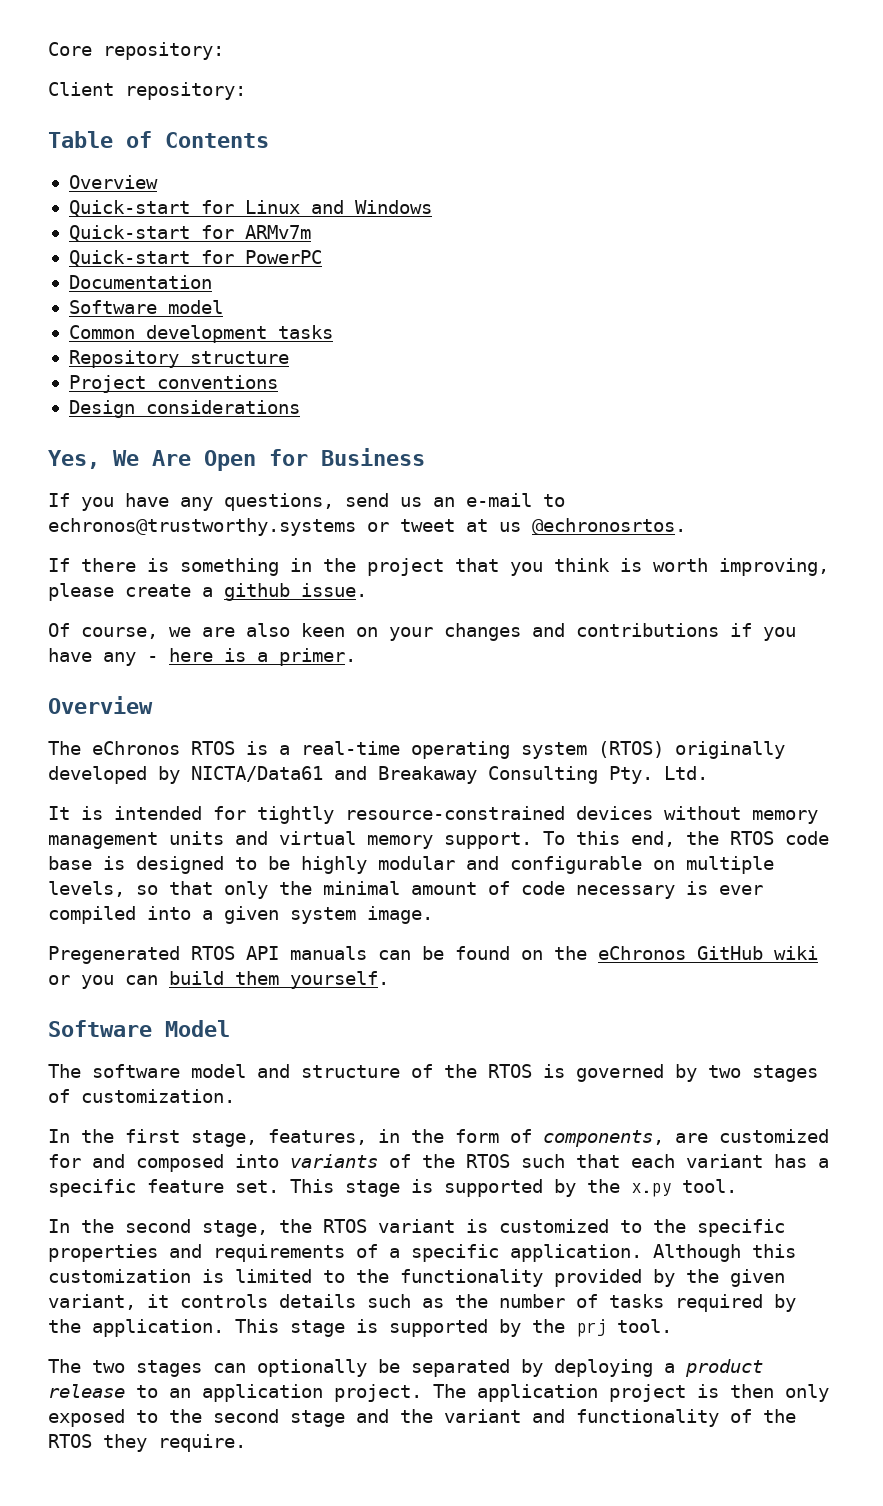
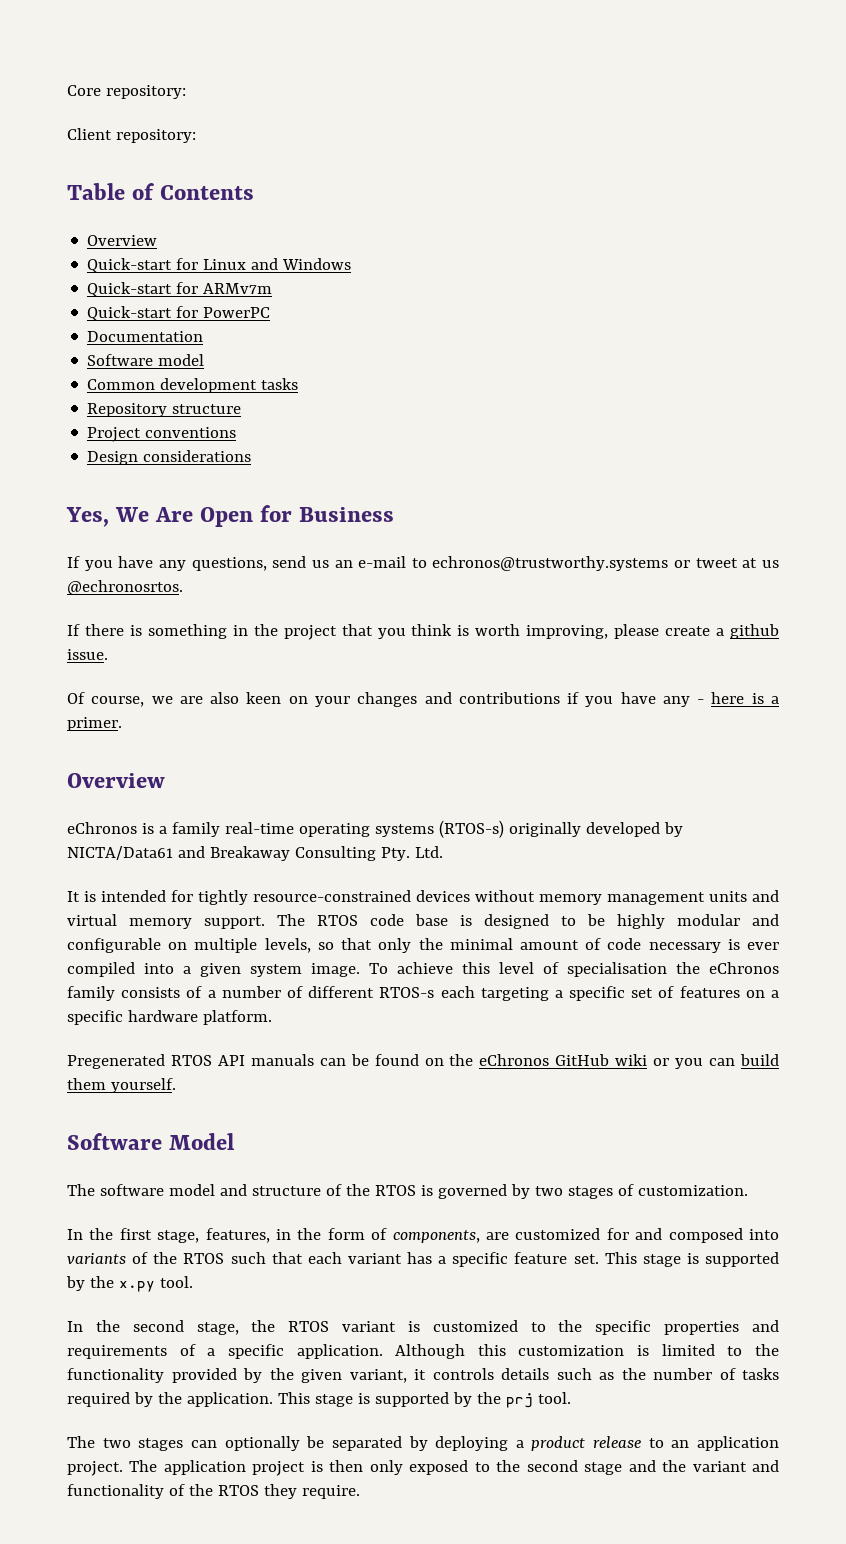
[48,741,290,755] The eChronos RTOS is a -> [67,822,220,837] eChronos is a family
[521,741,664,759] system (RTOS) -> [374,820,504,838] systems (RTOS-s)
[543,831,719,847] To this end, the -> [277,914,305,926] The
(433, 915) none -> [369,962,779,977] [67,986,779,1001] [67,1010,272,1025] To achieve this level of specialisation the eChronos family consists of a number of different RTOS-s each targeting a specific set of features on a specific hardware platform.

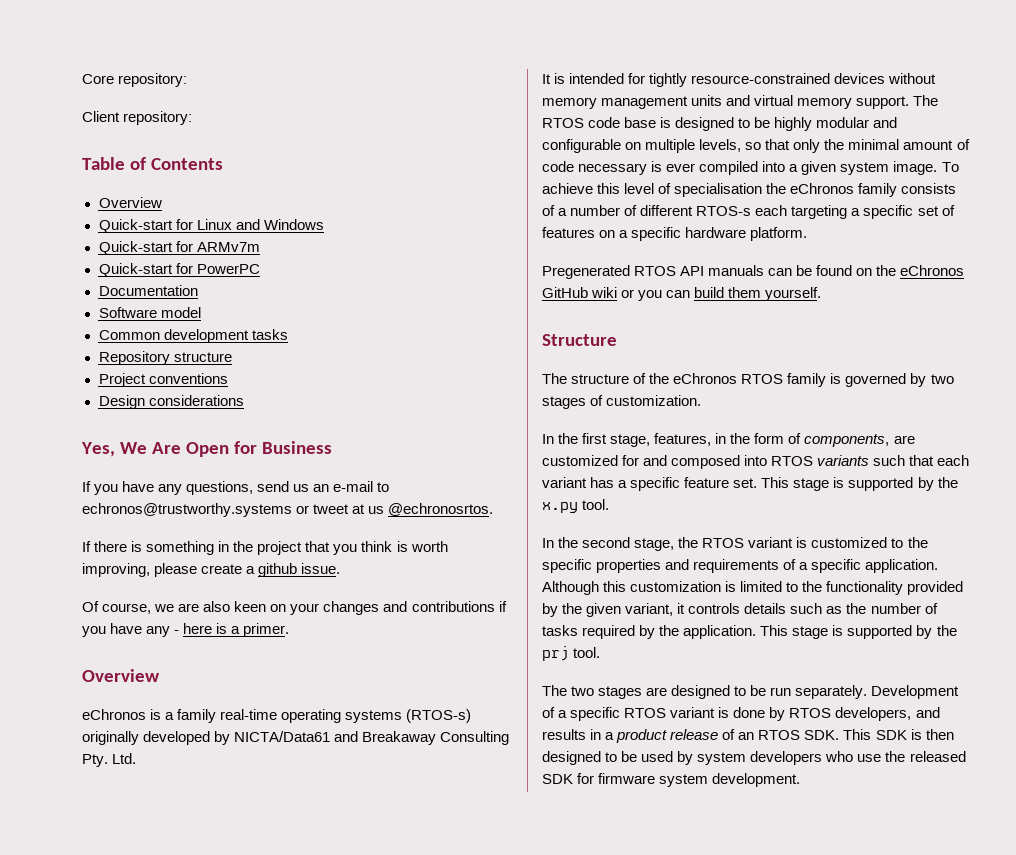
[67,1133,235,1150] [67,1184,416,1196] Software Model // The software model and structure of the RTOS -> [542,334,617,346] [542,373,827,387] Structure // The structure of the eChronos RTOS family
[67,1252,225,1264] variants of the RTOS -> [771,455,870,466] RTOS variants
[190,1436,779,1451] [67,1460,780,1476] [67,1484,360,1499] can optionally be separated by deploying a product release to an application project. The application project is then only exposed to the second stage and the variant and functionality of the RTOS they require. -> [646,685,960,699] [542,707,940,721] [542,729,954,743] [542,751,966,765] [542,773,801,787] are designed to be run separately. Development of a specific RTOS variant is done by RTOS developers, and results in a product release of an RTOS SDK. This SDK is then designed to be used by system developers who use the released SDK for firmware system development.

